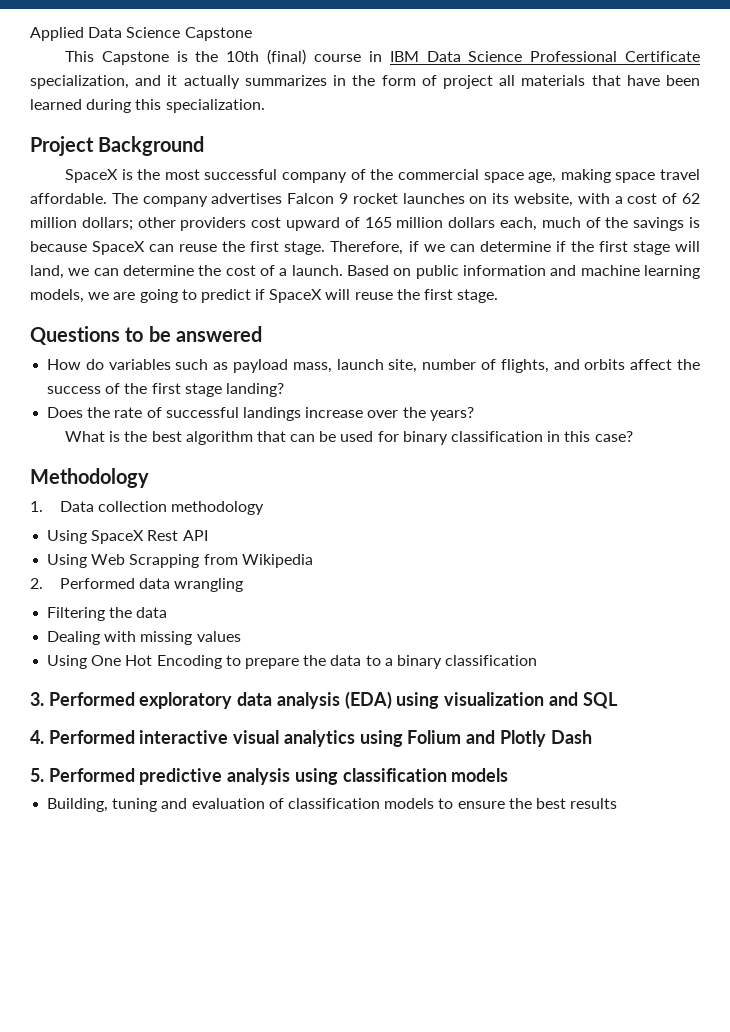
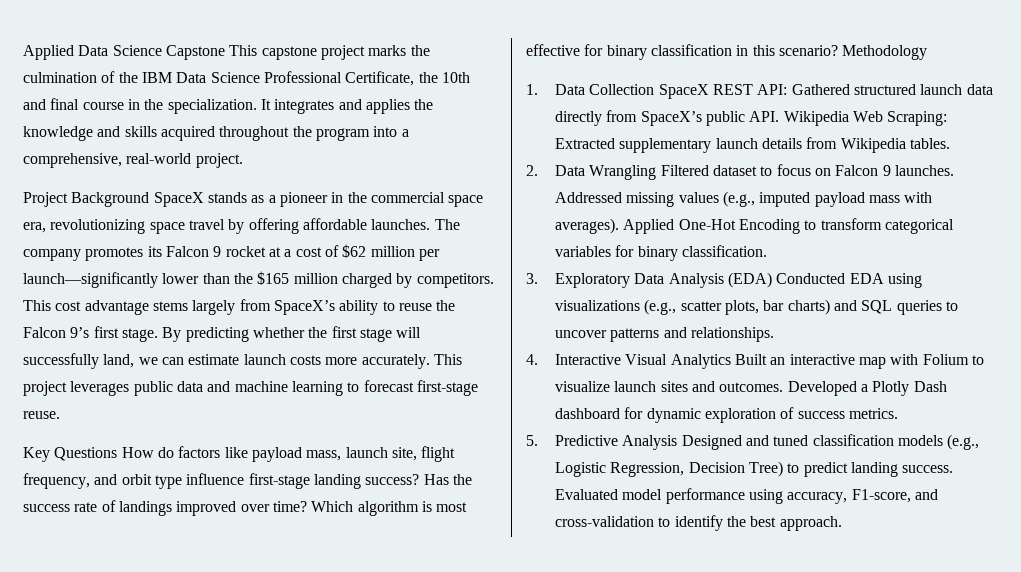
[64,49,700,65] [30,75,700,89] [30,99,265,113] [30,136,205,156] [64,169,701,183] [30,193,700,207] [30,217,700,231] [30,241,566,255] // This Capstone is the 10th (final) course in IBM Data Science Professional Certificate specialization, and it actually summarizes in the form of project all materials that have been learned during this specialization. // Project Background // SpaceX is the most successful company of the commercial space age, making space travel affordable. The company advertises Falcon 9 rocket launches on its website, with a cost of 62 million dollars; other providers cost upward of 165 million dollars each, much of the savings is because SpaceX can reuse the first stage. Therefore, if we can determine if -> [229,45,430,60] [23,71,470,86] [23,98,434,114] [23,126,409,141] [23,153,243,168] [23,192,484,207] [23,218,460,234] [23,244,440,261] [23,271,494,288] [23,299,456,315] [23,326,305,342] This capstone project marks the culmination of the IBM Data Science Professional Certificate, the 10th and final course in the specialization. It integrates and applies the knowledge and skills acquired throughout the program into a comprehensive, real-world project. // Project Background SpaceX stands as a pioneer in the commercial space era, revolutionizing space travel by offering affordable launches. The company promotes its Falcon 9 rocket at a cost of $62 million per launch—significantly lower than the $165 million charged by competitors. This cost advantage stems largely from SpaceX’s ability to reuse the Falcon 9’s first stage. By predicting whether
(700, 246) none -> [23,353,99,369] successfully
[123,265,701,279] [30,289,499,303] [30,326,262,345] [47,359,700,373] [47,383,284,397] [47,407,474,421] [64,431,374,445] determine the cost of a launch. Based on public information and machine learning models, we are going to predict if SpaceX will reuse the first stage. // Questions to be answered // How do variables such as payload mass, launch site, number of flights, and orbits affect the success of the first stage landing? // Does the rate of successful landings increase over the years? // What is the best algorithm that can be used -> [188,354,462,369] [23,380,478,396] [23,411,60,419] [23,446,456,462] [23,473,472,489] [23,500,468,516] [526,44,580,56] estimate launch costs more accurately. This project leverages public data and machine learning to forecast first-stage reuse. // Key Questions How do factors like payload mass, launch site, flight frequency, and orbit type influence first-stage landing success? Has the success rate of landings improved over time? Which algorithm is most effective
[594,431,633,442] case? // -> [778,45,838,56] scenario?
[97,501,264,515] [47,530,208,544] [47,554,200,568] collection methodology // Using SpaceX Rest API // Using Web Scrapping -> [589,84,993,99] [554,110,948,126] [554,138,802,153] Collection SpaceX REST API: Gathered structured launch data directly from SpaceX’s public API. Wikipedia Web Scraping: Extracted supplementary launch details
(313, 561) none -> [909,138,950,149] tables.
[59,578,243,592] [47,607,168,621] [47,631,241,645] [47,655,538,669] [30,691,618,709] [30,730,592,747] [30,768,509,785] [47,798,618,812] Performed data wrangling // Filtering the data // Dealing with missing values // Using One Hot Encoding to prepare the data to a binary classification // 3. Performed exploratory data analysis (EDA) using visualization and SQL // 4. Performed interactive visual analytics using Folium and Plotly Dash // 5. Performed predictive analysis using classification models // Building, tuning and evaluation of classification models to ensure the best results -> [554,164,954,180] [554,191,933,207] [554,218,954,234] [554,245,767,261] [526,272,922,288] [554,299,958,315] [554,327,774,342] [526,354,984,369] [554,381,947,396] [554,407,898,423] [526,434,980,450] [554,461,954,477] [554,488,938,504] [554,515,842,531] Data Wrangling Filtered dataset to focus on Falcon 9 launches. Addressed missing values (e.g., imputed payload mass with averages). Applied One-Hot Encoding to transform categorical variables for binary classification. // 3. Exploratory Data Analysis (EDA) Conducted EDA using visualizations (e.g., scatter plots, bar charts) and SQL queries to uncover patterns and relationships. // 4. Interactive Visual Analytics Built an interactive map with Folium to visualize launch sites and outcomes. Developed a Plotly Dash dashboard for dynamic exploration of success metrics. // 5. Predictive Analysis Designed and tuned classification models (e.g., Logistic Regression, Decision Tree) to predict landing success. Evaluated model performance using accuracy, F1-score, and cross-validation to identify the best approach.

